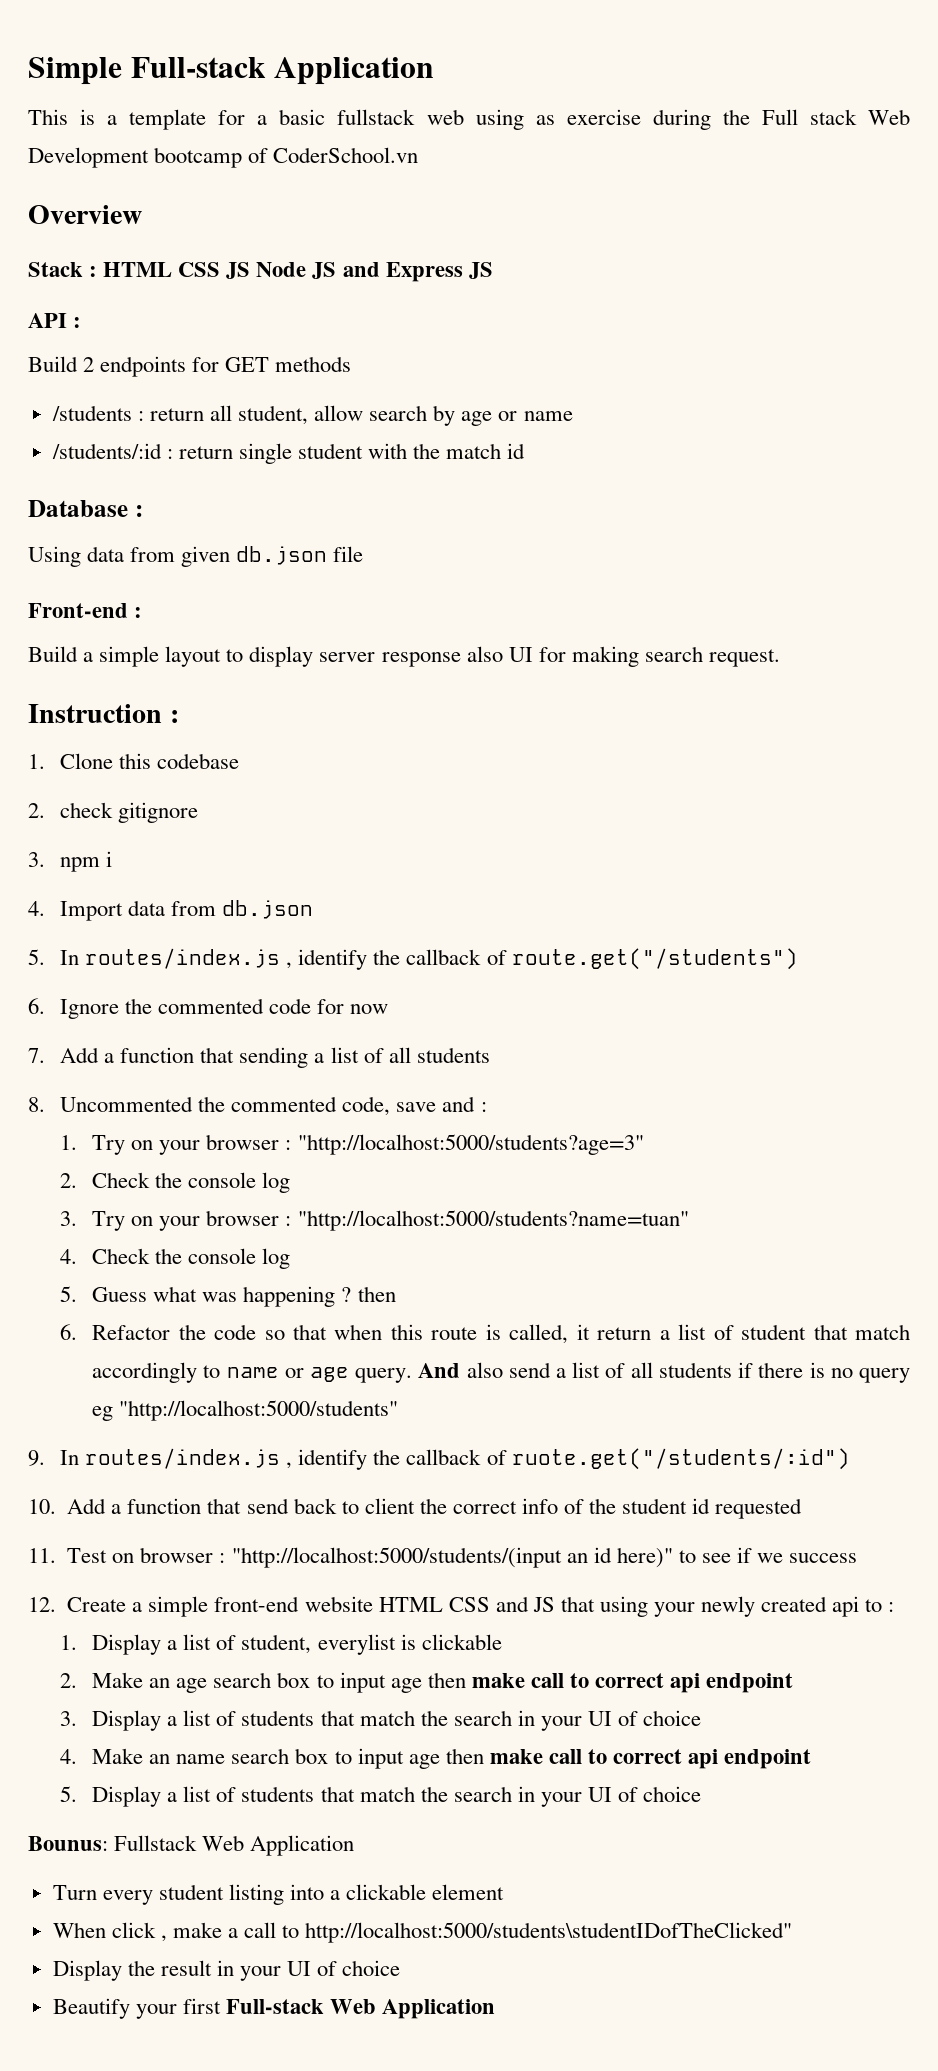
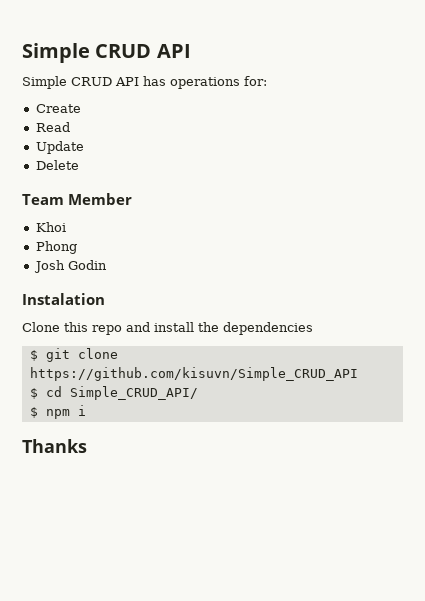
[28,57,435,85] [28,109,910,130] [28,147,419,168] [28,205,142,224] [28,262,493,282] [28,313,82,328] [28,356,352,377] [51,405,573,426] [51,443,526,464] [28,500,143,517] [28,546,364,567] [28,603,143,618] [28,646,780,667] [28,704,179,723] [28,753,240,769] [28,802,199,823] [28,851,113,872] [28,900,314,921] [28,948,798,970] [28,998,389,1019] [28,1047,490,1068] [28,1096,487,1116] [60,1134,644,1155] [60,1172,291,1193] [60,1210,689,1231] [60,1248,291,1269] [60,1286,396,1307] [60,1324,910,1344] [92,1362,910,1383] [92,1400,399,1421] [28,1448,850,1470] [28,1498,803,1519] [28,1547,858,1568] [28,1596,895,1617] [60,1634,502,1655] [60,1672,794,1693] [60,1710,702,1731] [60,1748,812,1769] [60,1786,702,1807] [28,1835,355,1856] [52,1884,505,1905] [52,1922,793,1943] [52,1960,401,1981] [52,1998,496,2019] Simple Full-stack Application // This is a template for a basic fullstack web using as exercise during the Full stack Web Development bootcamp of CoderSchool.vn // Overview // Stack : HTML CSS JS Node JS and Express JS // API : // Build 2 endpoints for GET methods // /students : return all student, allow search by age or name // /students/:id : return single student with the match id // Database : // Using data from given db.json file // Front-end : // Build a simple layout to display server response also UI for making search request. // Instruction : // 1. Clone this codebase // 2. check gitignore // 3. npm i // 4. Import data from db.json // 5. In routes/index.js , identify the callback of route.get("/students") // 6. Ignore the commented code for now // 7. Add a function that sending a list of all students // 8. Uncommented the commented code, save and : // 1. Try on your browser : "http://localhost:5000/students?age=3" // 2. Check the console log // 3. Try on your browser : "http://localhost:5000/students?name=tuan" // 4. Check the console log // 5. Guess what was happening ? then // 6. Refactor the code so that when this route is called, it return a list of student that match accordingly to name or age query. And also send a list of all students if there is no query eg "http://localhost:5000/students" // 9. In routes/index.js , identify the callback of ruote.get("/students/:id") // 10. Add a function that send back to client the correct info of the student id requested // 11. Test on browser : "http://localhost:5000/students/(input an id here)" to see if we success // 12. Create a simple front-end website HTML CSS and JS that using your newly created api to : // 1. Display a list of student, everylist is clickable // 2. Make an age search box to input age then make call to correct api endpoint // 3. Display a list of students that match the search in your UI of choice // 4. Make an name search box to input age then make call to correct api endpoint // 5. Display a list of students that match the search in your UI of choice // Bounus: Fullstack Web Application // Turn every student listing into a clickable element // When click , make a call to http://localhost:5000/students\studentIDofTheClicked" // Display the result in your UI of choice // Beautify your first Full-stack Web Application -> [22,43,191,63] [22,76,267,89] [35,104,81,113] [35,122,70,132] [35,141,84,154] [35,160,79,170] [22,193,133,205] [35,222,66,232] [35,241,77,254] [33,260,107,273] [22,293,105,305] [22,322,313,335] [29,348,118,362] [29,367,358,381] [29,386,198,400] [29,405,86,419] [22,439,87,453] Simple CRUD API // Simple CRUD API has operations for: // Create // Read // Update // Delete // Team Member // Khoi // Phong // Josh Godin // Instalation // Clone this repo and install the dependencies // $ git clone https://github.com/kisuvn/Simple_CRUD_API // $ cd Simple_CRUD_API/ // $ npm i // Thanks

